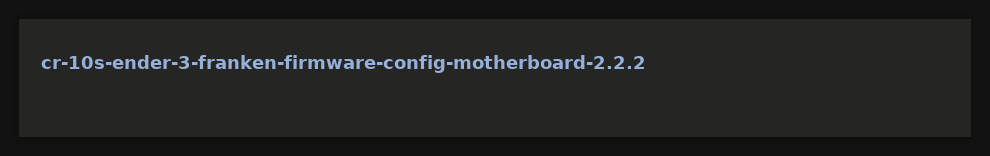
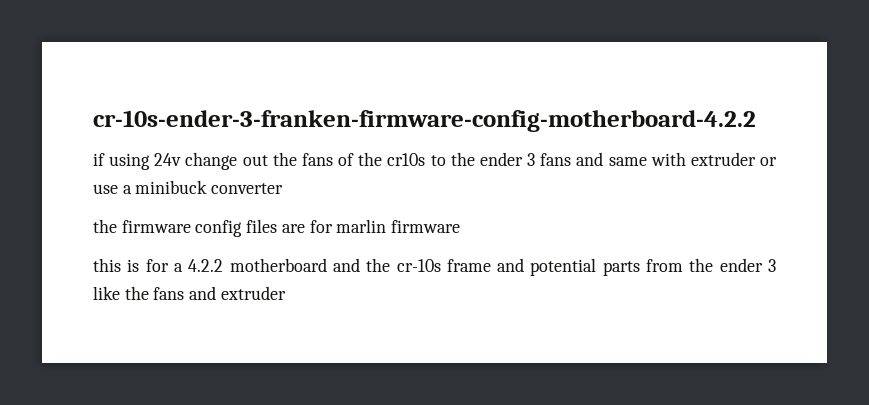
[41,55,646,73] cr-10s-ender-3-franken-firmware-config-motherboard-2.2.2 -> [93,110,756,132] [93,152,777,170] [93,180,284,194] [93,219,461,237] [93,258,776,276] [93,286,286,300] cr-10s-ender-3-franken-firmware-config-motherboard-4.2.2 // if using 24v change out the fans of the cr10s to the ender 3 fans and same with extruder or use a minibuck converter // the firmware config files are for marlin firmware // this is for a 4.2.2 motherboard and the cr-10s frame and potential parts from the ender 3 like the fans and extruder

